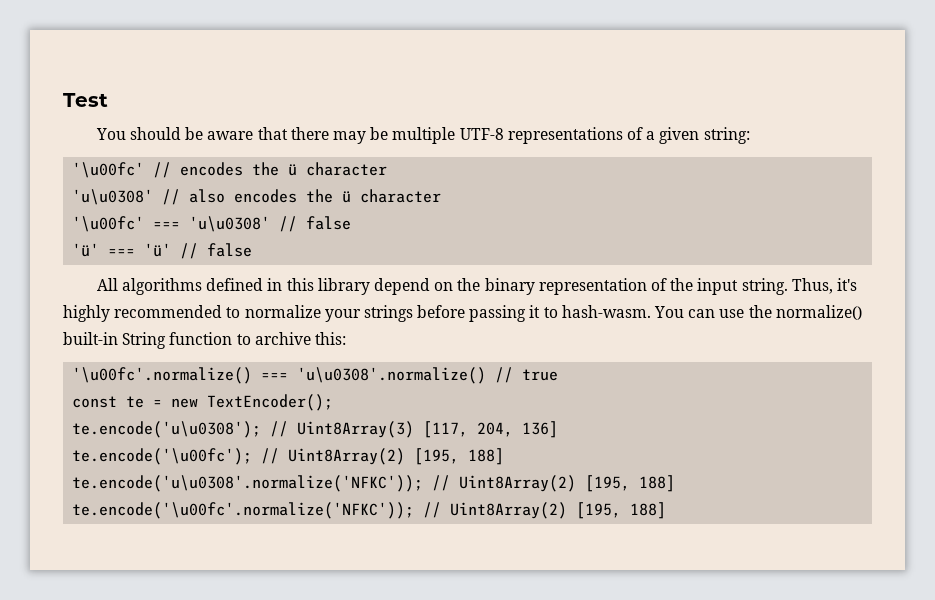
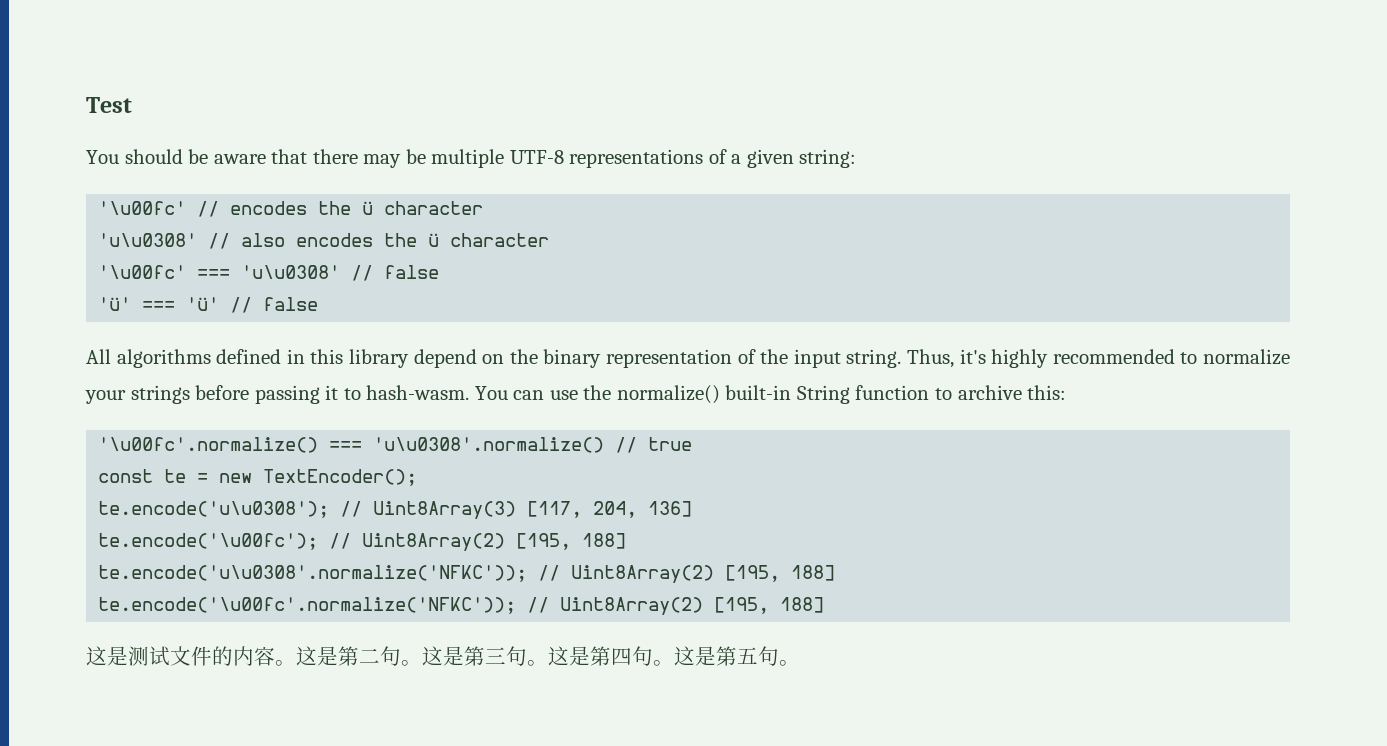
(667, 510) none -> [86,646,800,666] // 这是测试文件的内容。这是第二句。这是第三句。这是第四句。这是第五句。

